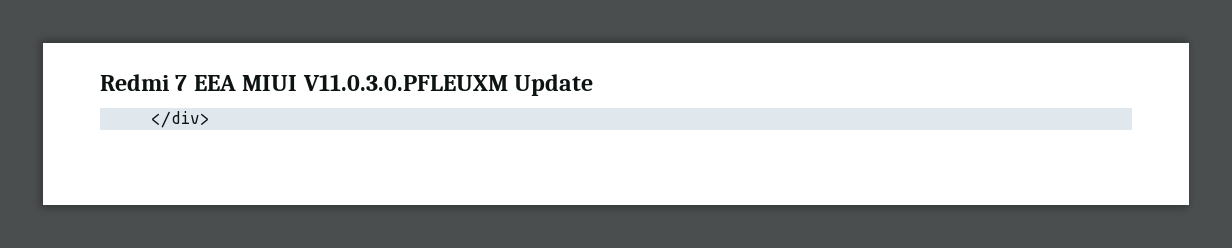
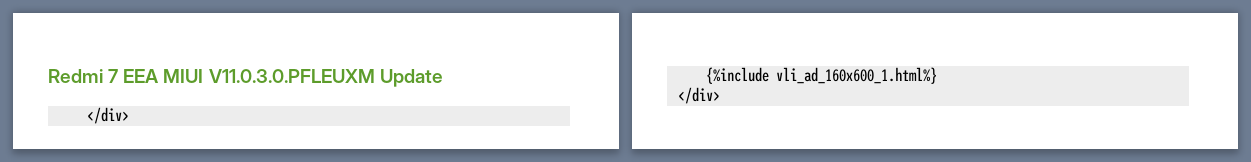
(210, 119) none -> [705,67,937,84] [677,87,720,104] // {%include vli_ad_160x600_1.html%} // </div>

